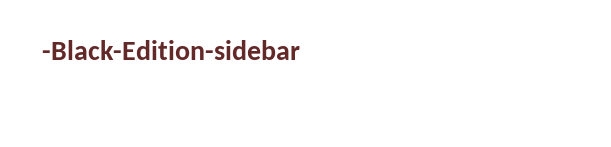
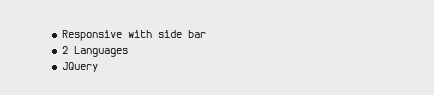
[42,40,300,60] -Black-Edition-sidebar -> [61,30,206,41] [61,46,128,57] [61,62,98,72] Responsive with side bar // 2 Languages // JQuery

